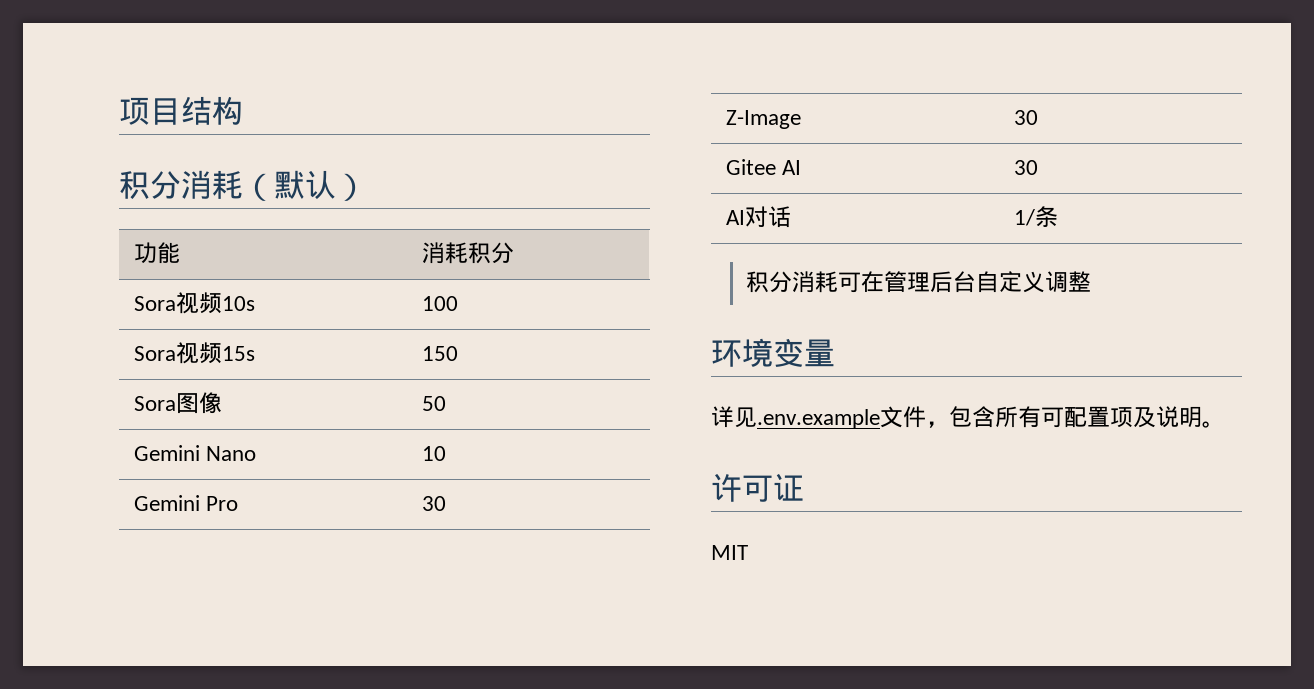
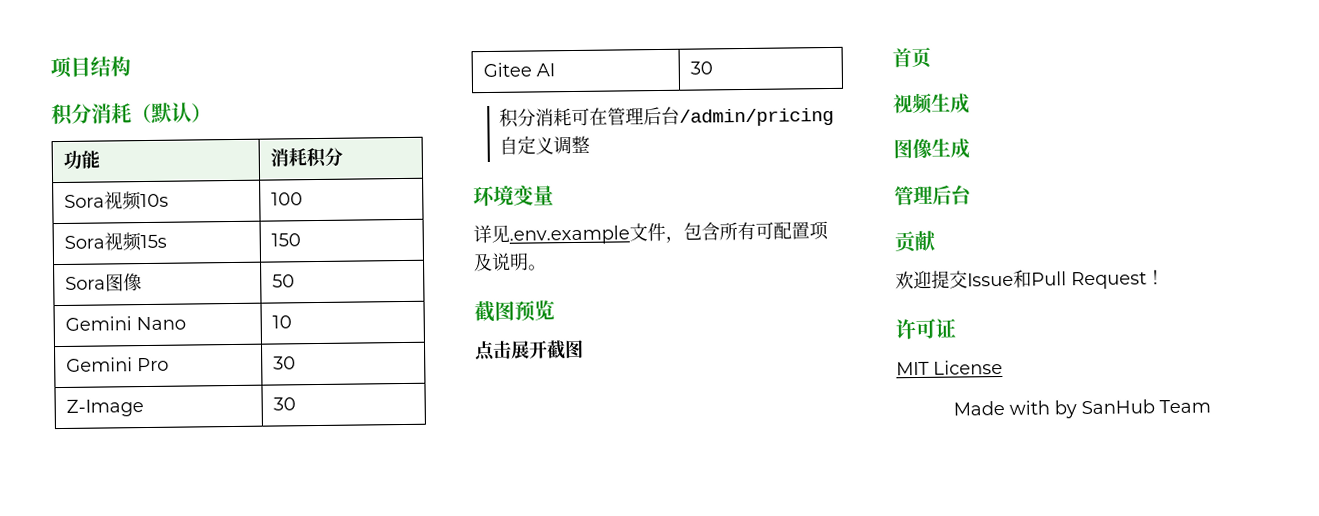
[725,206,791,228] [1013,206,1058,227] // AI对话 | 1/条 -> (713, 68) none
(976, 282) none -> [679,107,835,127] /admin/pricing
[711,473,804,502] [711,545,748,560] 许可证 // MIT -> [474,300,555,323] [474,339,584,362] [892,46,931,69] [893,92,970,115] [893,138,970,160] [894,184,972,206] [894,230,936,254] [895,269,1165,290] [895,318,956,340] [896,359,1003,376] [953,399,1211,419] 截图预览 // 点击展开截图 // 首页 // 视频生成 // 图像生成 // 管理后台 // 贡献 // 欢迎提交Issue和Pull Request！ // 许可证 // MIT License // Made with by SanHub Team

